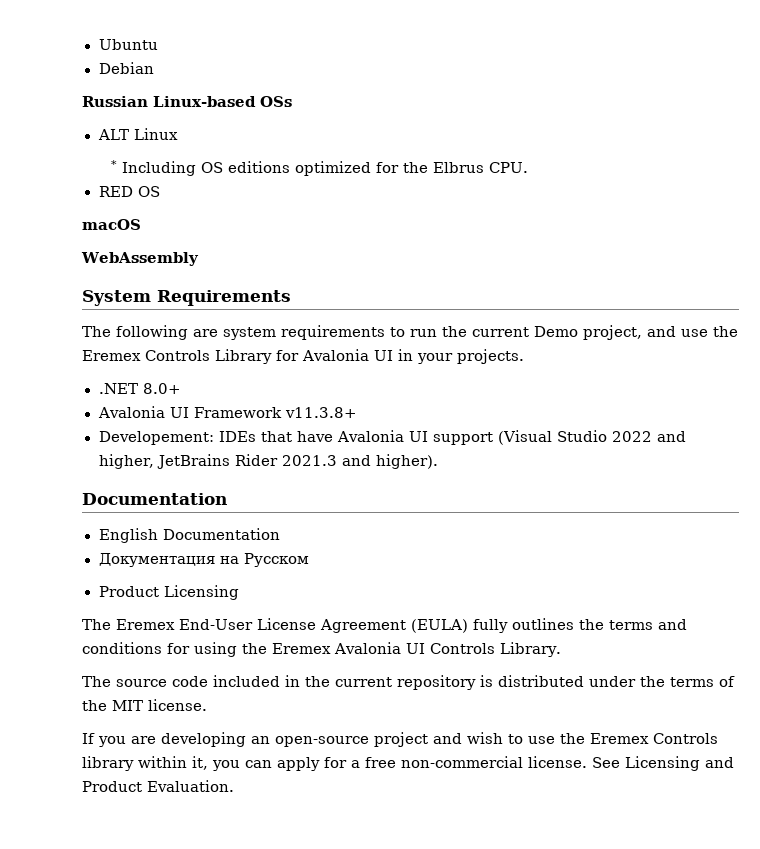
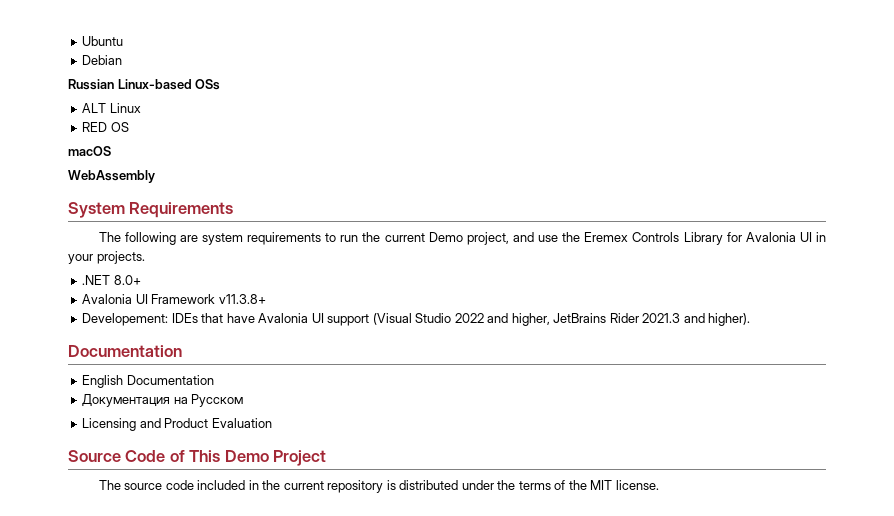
[111,160,529,176] // * Including OS editions optimized for the Elbrus CPU. -> (141, 108) none
[98,585,239,600] [82,618,687,633] [82,642,561,657] Product Licensing // The Eremex End-User License Agreement (EULA) fully outlines the terms and conditions for using the Eremex Avalonia UI Controls Library. -> [82,418,272,431] [68,450,327,466] Licensing and Product Evaluation // Source Code of This Demo Project
[82,732,718,747] [82,756,734,771] [82,780,234,792] // If you are developing an open-source project and wish to use the Eremex Controls library within it, you can apply for a free non-commercial license. See Licensing and Product Evaluation. -> (659, 485) none

